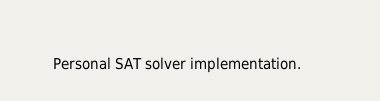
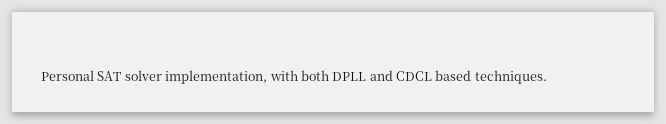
[189,57,301,73] implementation. -> [165,70,547,84] implementation, with both DPLL and CDCL based techniques.

